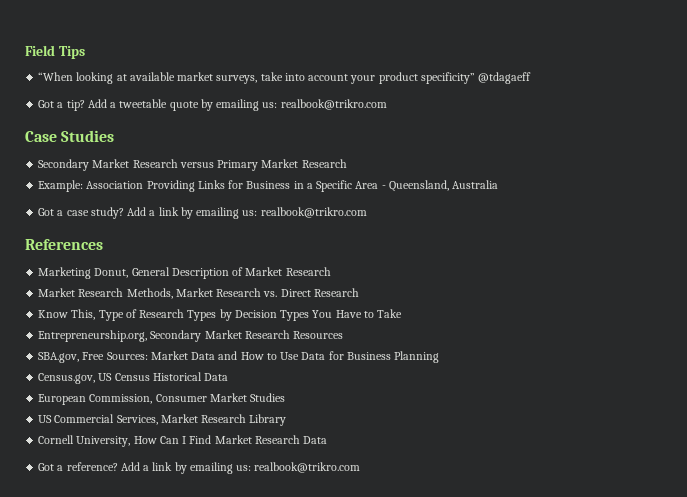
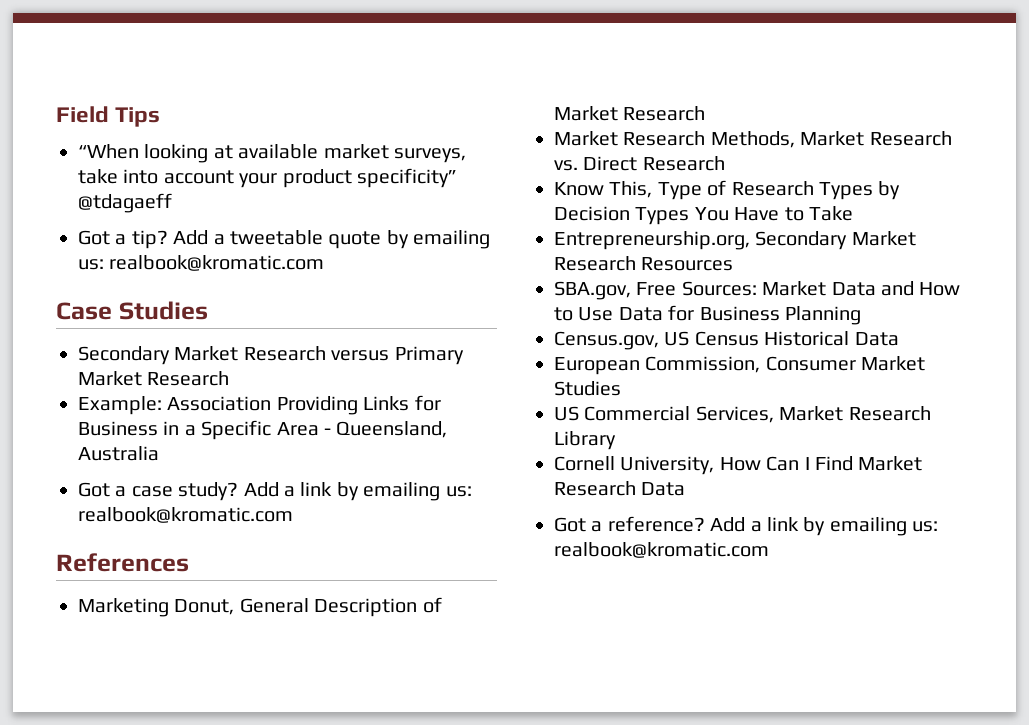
[280,99,387,110] realbook@trikro.com -> [109,255,325,271] realbook@kromatic.com
[260,207,367,218] realbook@trikro.com -> [78,507,293,523] realbook@kromatic.com
[254,462,361,473] realbook@trikro.com -> [554,542,769,558] realbook@kromatic.com

